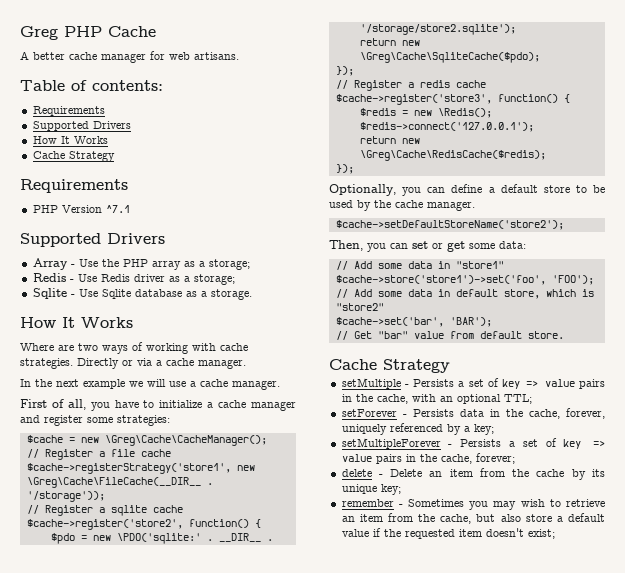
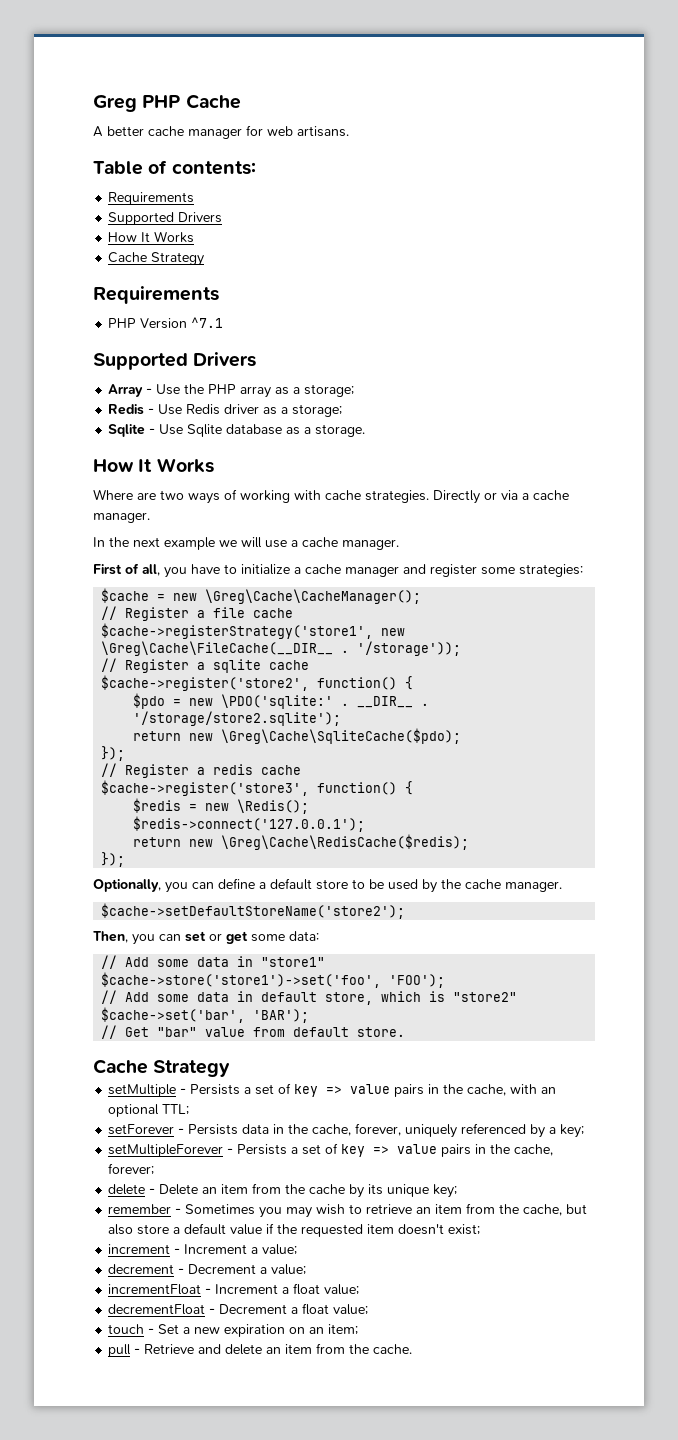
(555, 534) none -> [108,1244,298,1255] [108,1264,307,1275] [108,1283,360,1295] [108,1303,369,1315] [108,1324,359,1337] [108,1343,413,1357] // increment - Increment a value; // decrement - Decrement a value; // incrementFloat - Increment a float value; // decrementFloat - Decrement a float value; // touch - Set a new expiration on an item; // pull - Retrieve and delete an item from the cache.

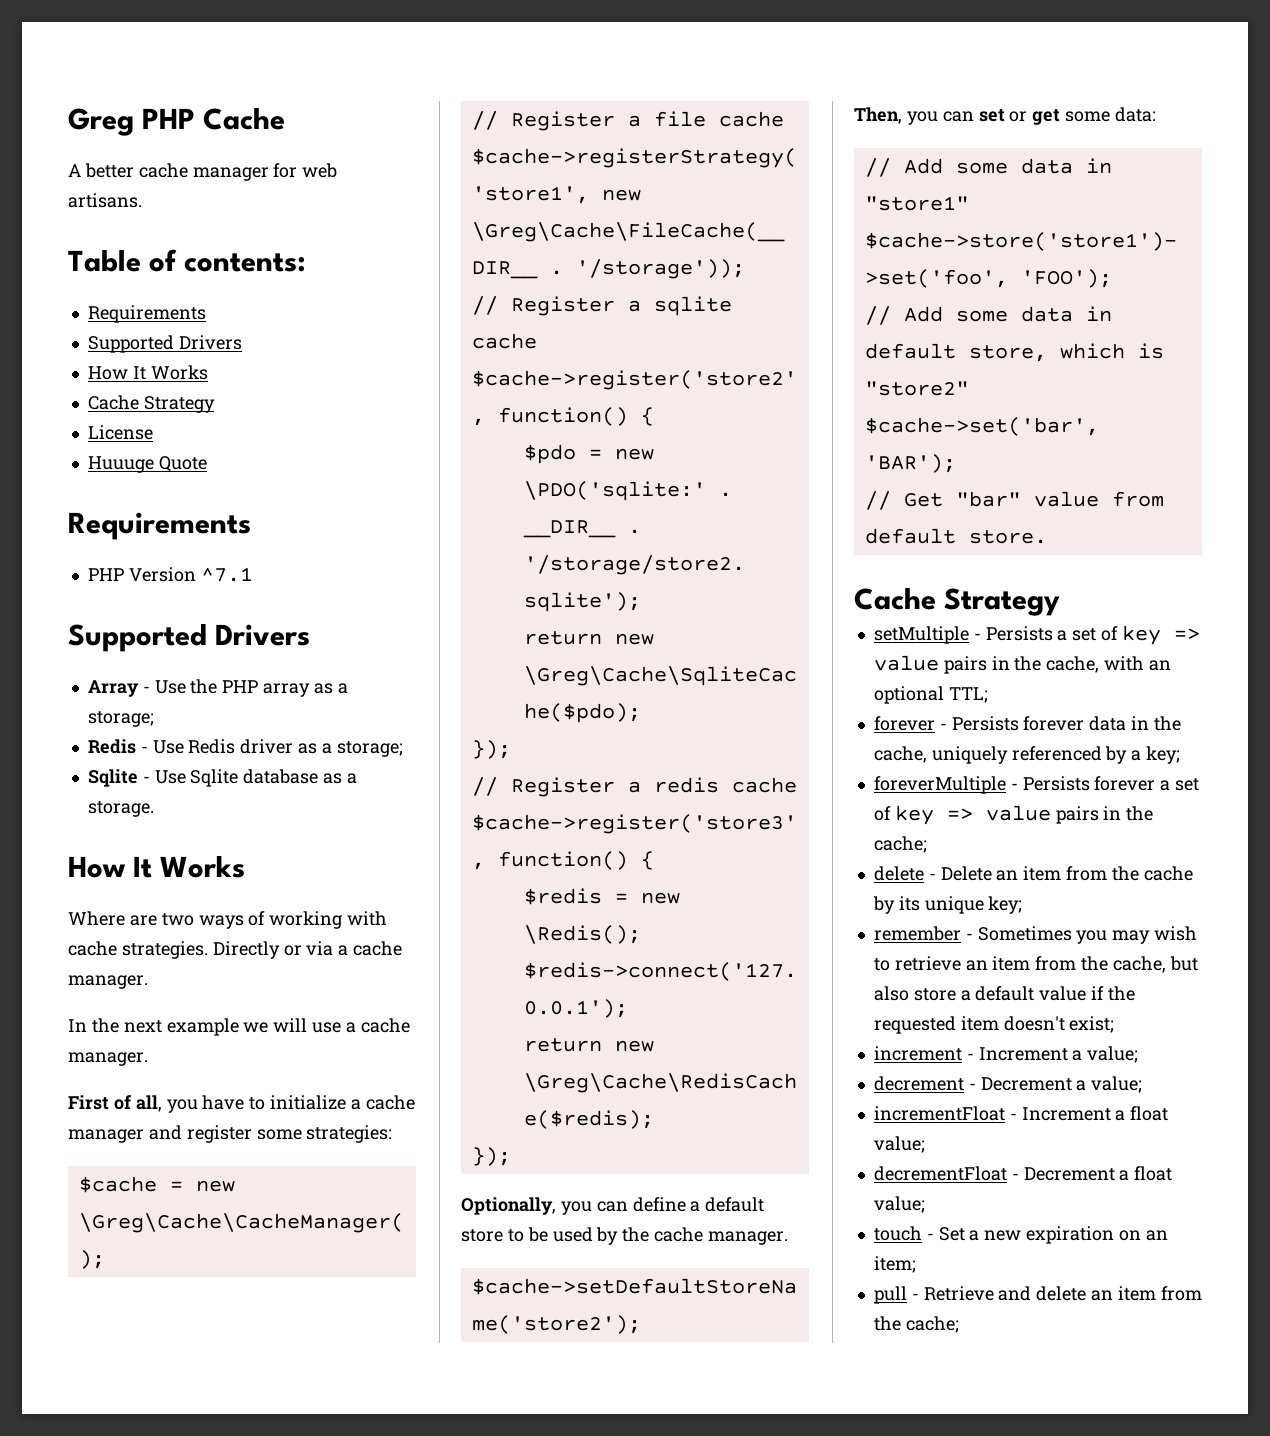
(205, 259) none -> [87,425,153,440] [87,456,207,473] // License // Huuuge Quote
[108,1124,239,1135] setForever - Persists -> [873,716,1085,731] forever - Persists forever
[355,1123,402,1136] forever, -> (927, 754) none
[108,1143,554,1157] [108,1163,155,1175] setMultipleForever - Persists a set of key => value pairs in the cache, forever; -> [873,776,1200,794] [873,805,1154,825] [873,836,927,853] foreverMultiple - Persists forever a set of key => value pairs in the cache;
[373,1344,413,1354] cache. -> [905,1316,959,1333] cache;

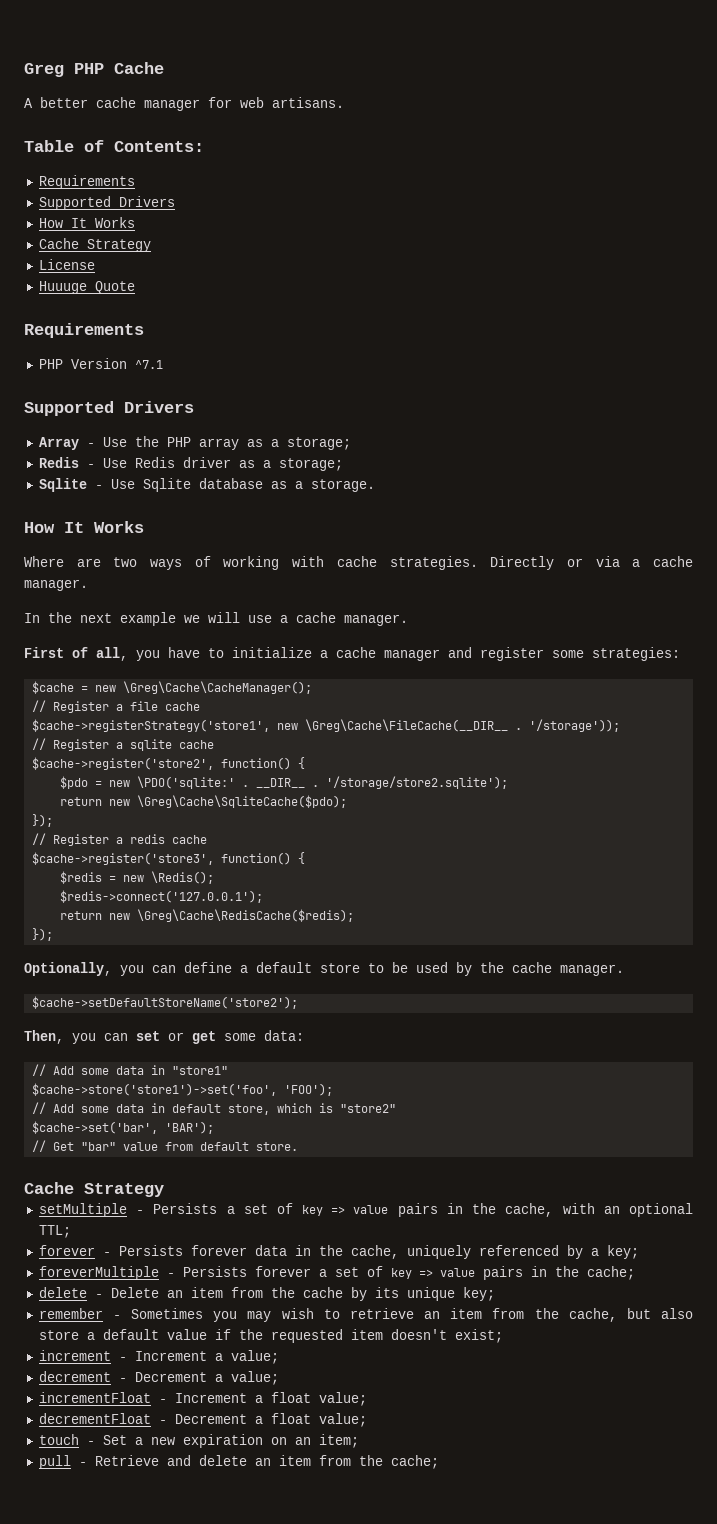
[184,253,307,272] contents: -> [114,141,204,152] Contents:

